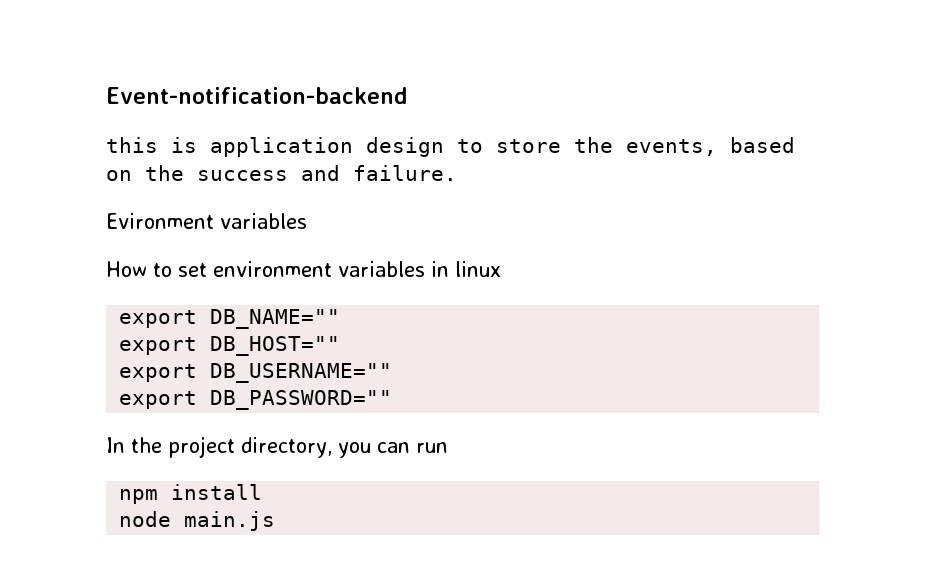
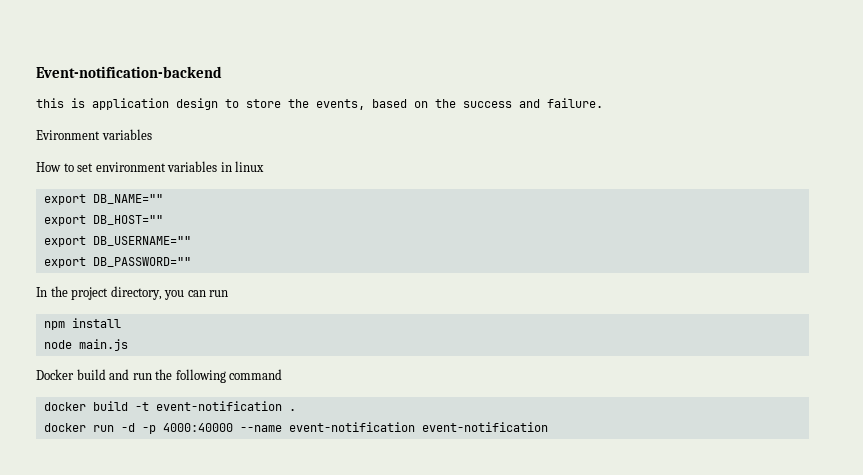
(276, 521) none -> [36,369,283,383] [43,401,296,411] [43,422,548,434] // Docker build and run the following command // docker build -t event-notification . // docker run -d -p 4000:40000 --name event-notification event-notification

